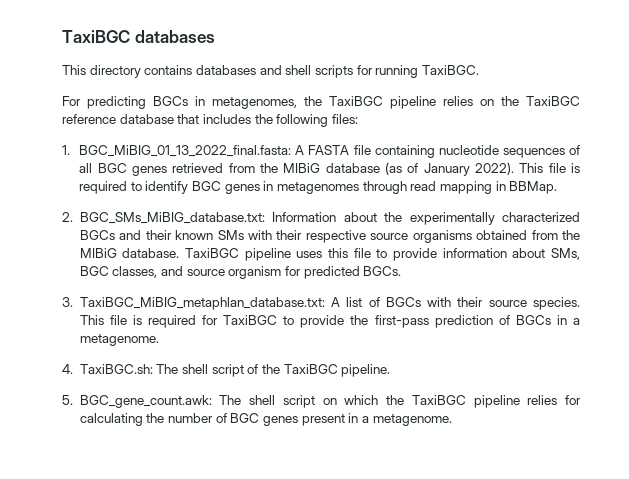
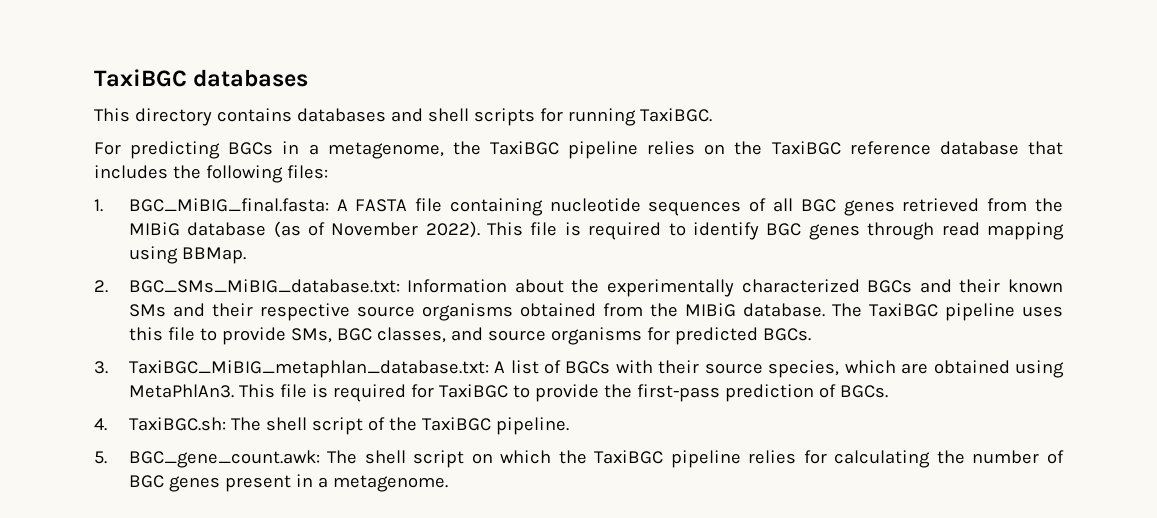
[212,97,297,109] metagenomes, -> [308,142,444,159] a metagenome,
[79,145,292,157] BGC_MiBIG_01_13_2022_final.fasta: -> [128,198,329,212] BGC_MiBIG_final.fasta:
[423,163,470,176] January -> [331,222,419,236] November
[263,181,360,194] in metagenomes -> (860, 232) none
[495,181,506,191] in -> [128,246,178,264] using
[247,230,272,240] with -> [172,303,205,317] and
(180, 253) none -> [831,303,862,317] The
[442,248,546,258] information about -> (286, 336) none
[228,266,282,279] organism -> [550,327,642,345] organisms
[533,297,580,310] species. -> [768,360,1065,378] [128,384,234,398] species, which are obtained using MetaPhlAn3.
[515,315,580,325] [79,334,159,346] BGCs in a metagenome. -> [839,385,888,398] BGCs.

